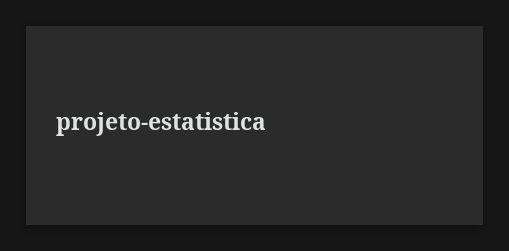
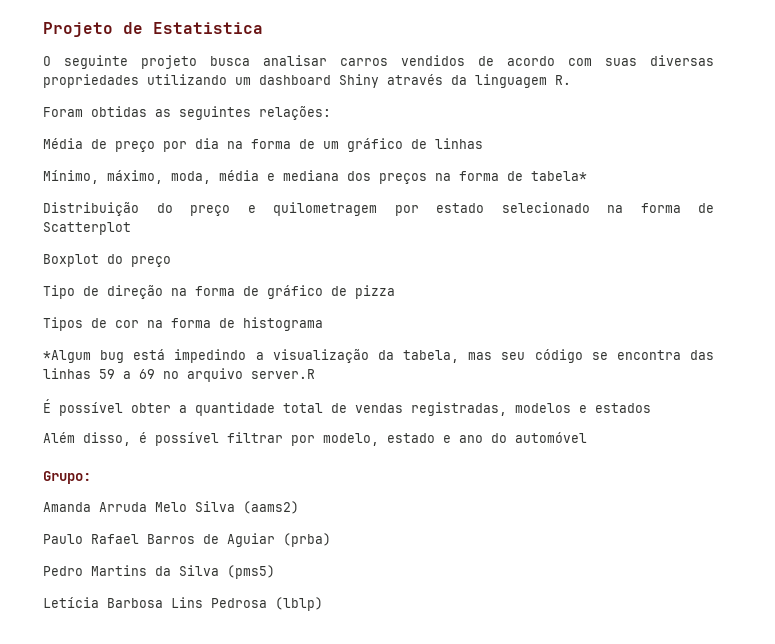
[56,112,266,136] projeto-estatistica -> [43,22,263,37] [43,55,714,69] [43,74,571,88] [43,106,331,120] [43,138,483,152] [43,170,587,184] [43,202,714,216] [43,222,131,235] [43,254,171,267] [43,285,395,299] [43,317,323,331] [43,349,714,363] [43,368,315,382] [43,399,651,416] [43,432,587,446] [43,471,91,484] [43,501,299,514] [43,533,331,547] [43,565,275,579] [43,597,323,611] Projeto de Estatistica // O seguinte projeto busca analisar carros vendidos de acordo com suas diversas propriedades utilizando um dashboard Shiny através da linguagem R. // Foram obtidas as seguintes relações: // Média de preço por dia na forma de um gráfico de linhas // Mínimo, máximo, moda, média e mediana dos preços na forma de tabela* // Distribuição do preço e quilometragem por estado selecionado na forma de Scatterplot // Boxplot do preço // Tipo de direção na forma de gráfico de pizza // Tipos de cor na forma de histograma // *Algum bug está impedindo a visualização da tabela, mas seu código se encontra das linhas 59 a 69 no arquivo server.R // É possível obter a quantidade total de vendas registradas, modelos e estados // Além disso, é possível filtrar por modelo, estado e ano do automóvel // Grupo: // Amanda Arruda Melo Silva (aams2) // Paulo Rafael Barros de Aguiar (prba) // Pedro Martins da Silva (pms5) // Letícia Barbosa Lins Pedrosa (lblp)

